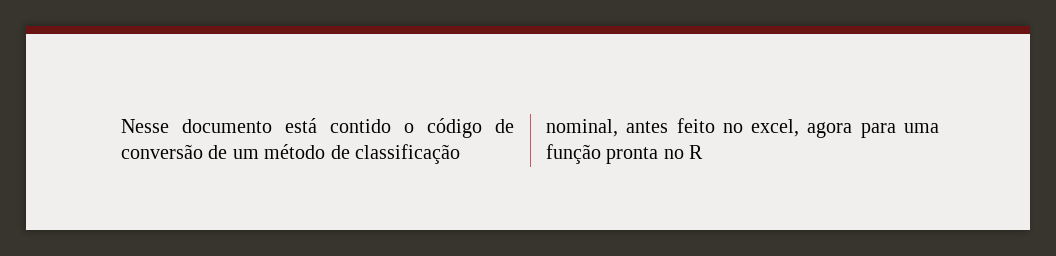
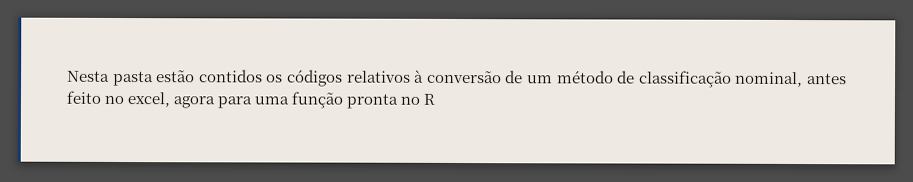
[121,118,514,138] Nesse documento está contido o código de -> [67,69,425,87] Nesta pasta estão contidos os códigos relativos à

